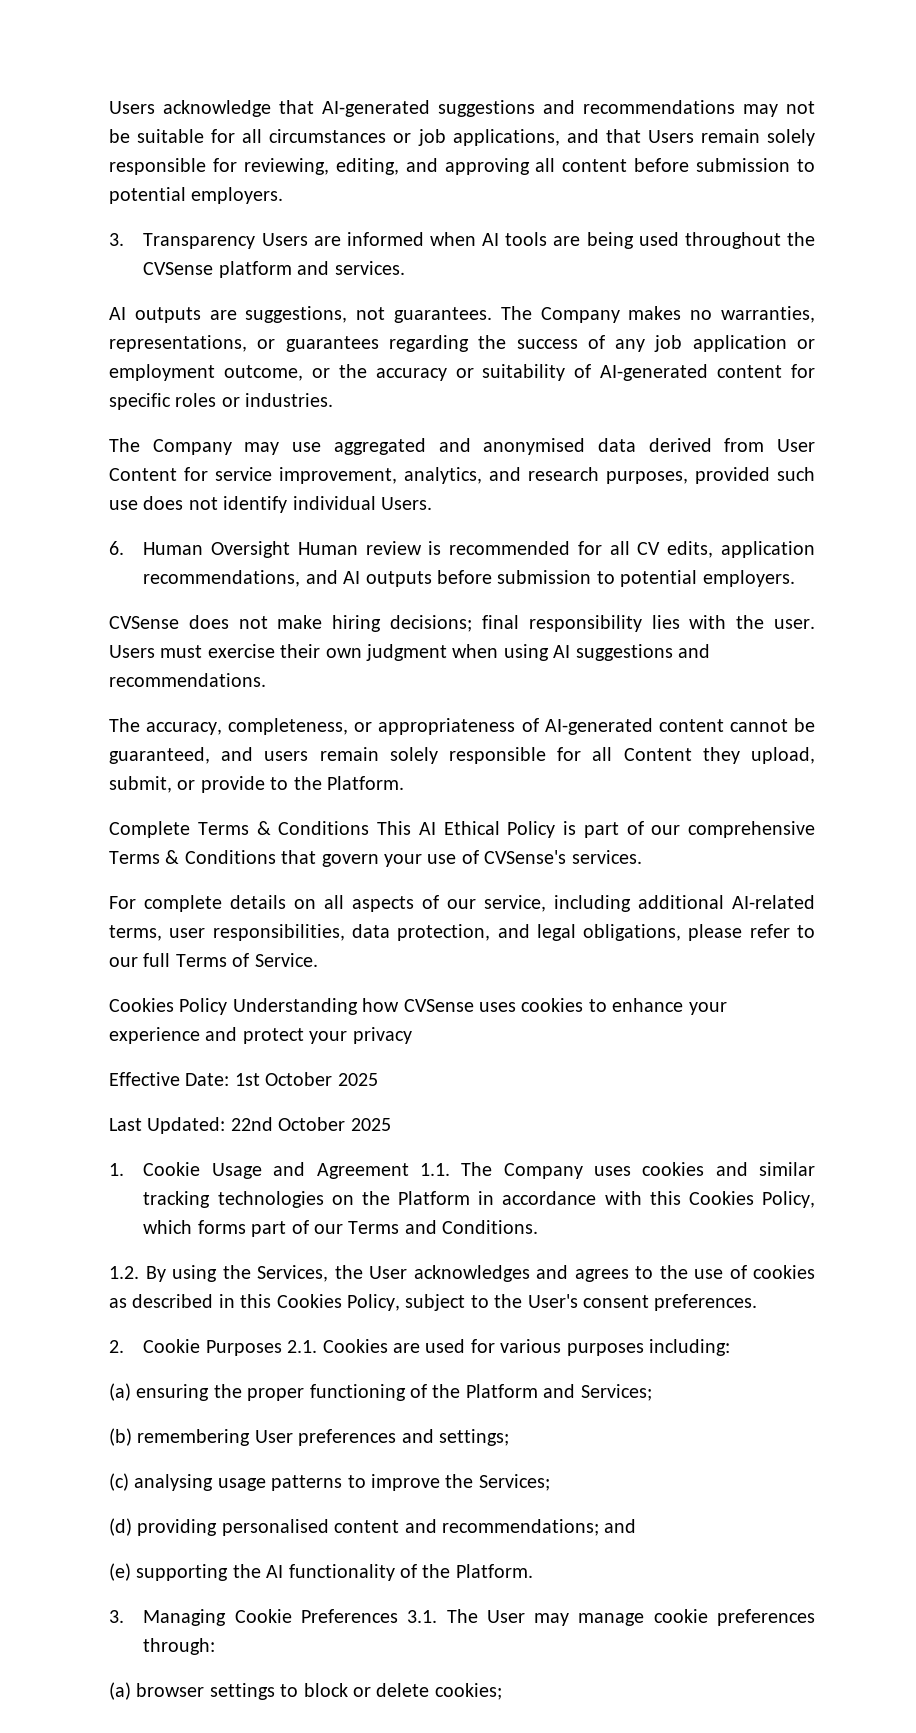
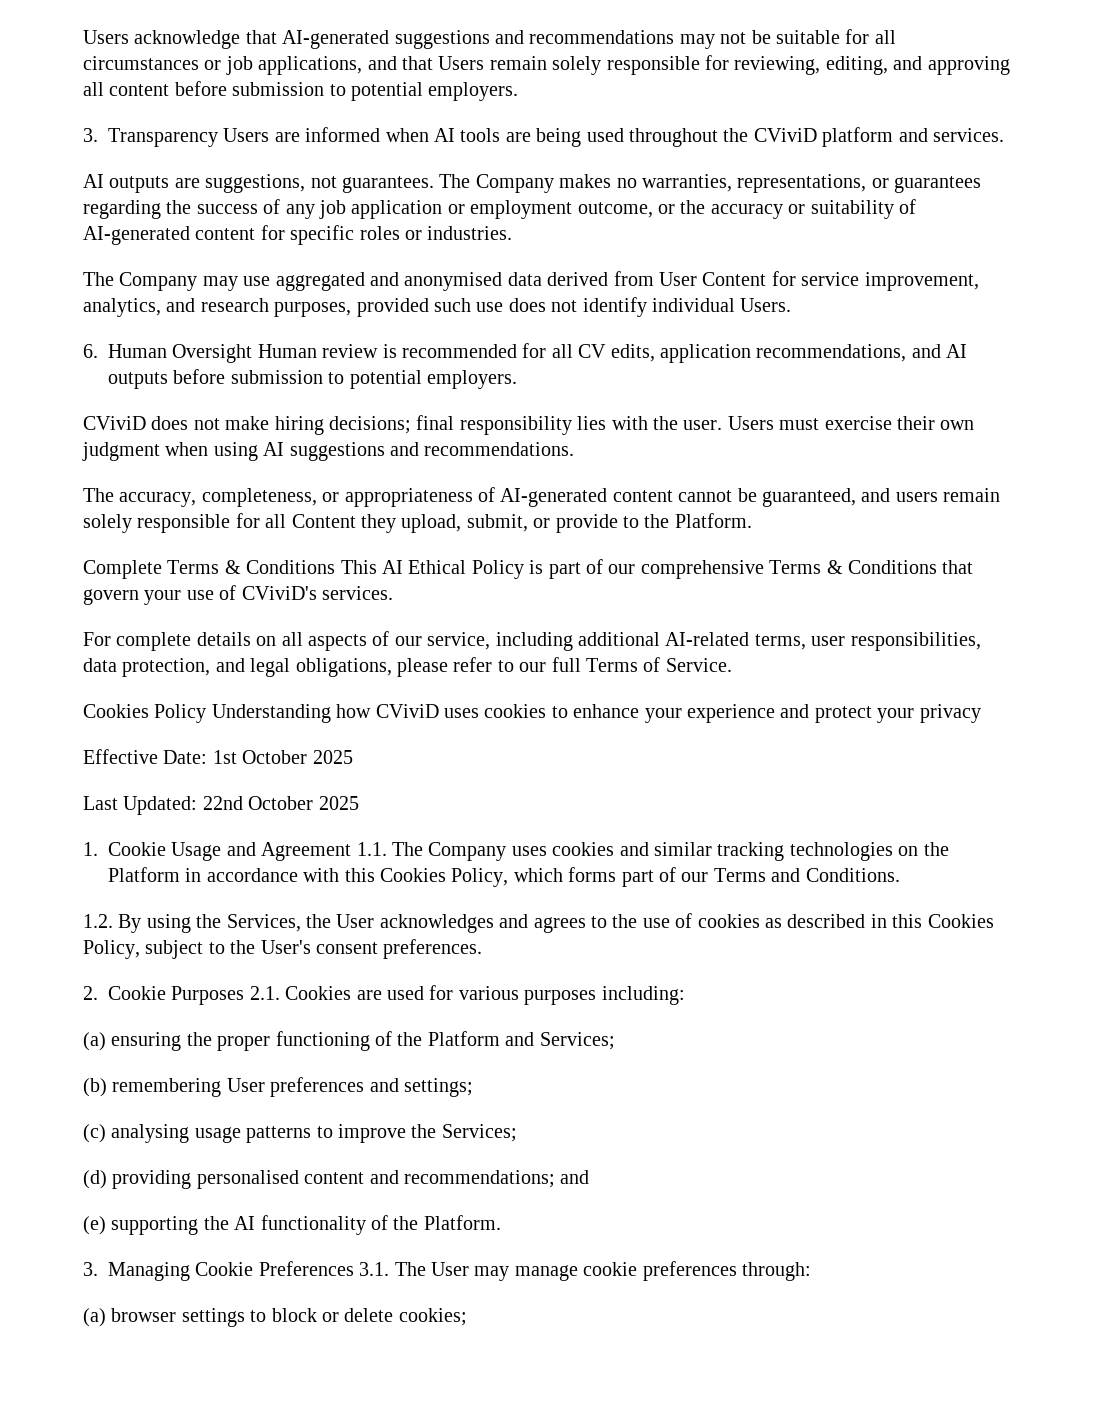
[143,262,214,275] CVSense -> [753,128,817,142] CViviD
[109,616,179,629] CVSense -> [83,416,146,430] CViviD
[484,850,567,864] CVSense's -> [241,586,317,600] CViviD's
[403,999,474,1012] CVSense -> [375,704,439,718] CViviD

